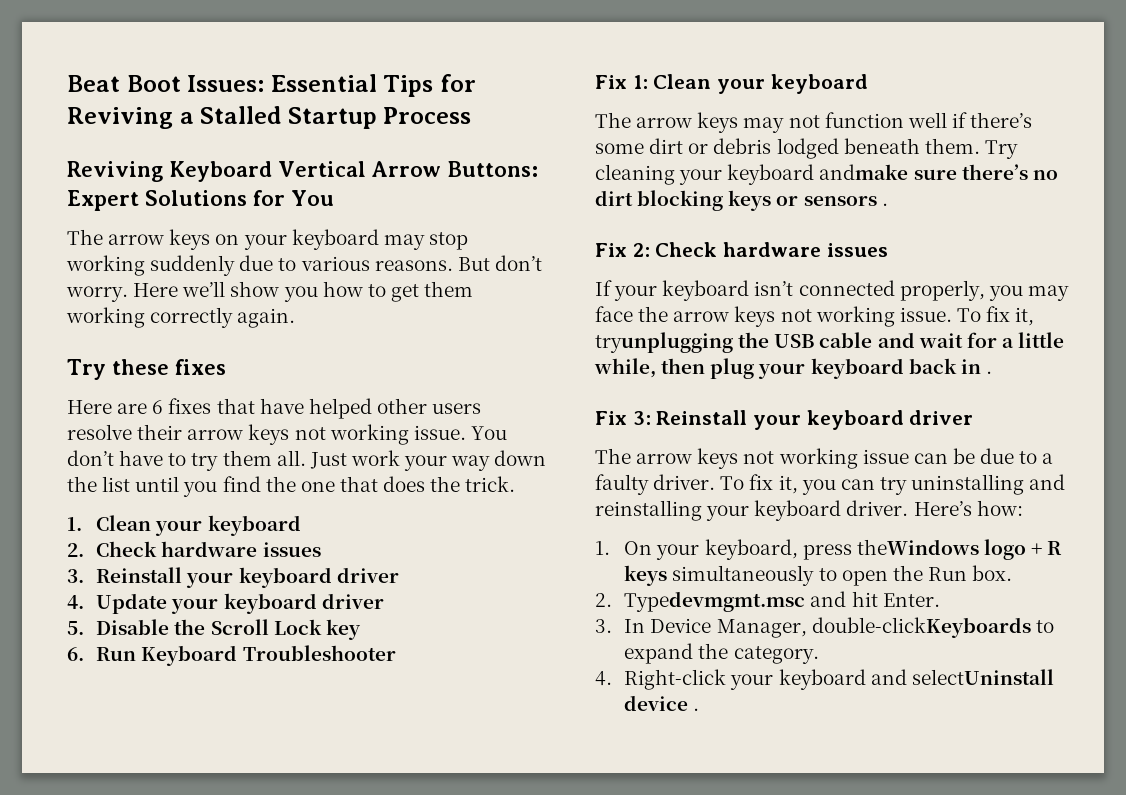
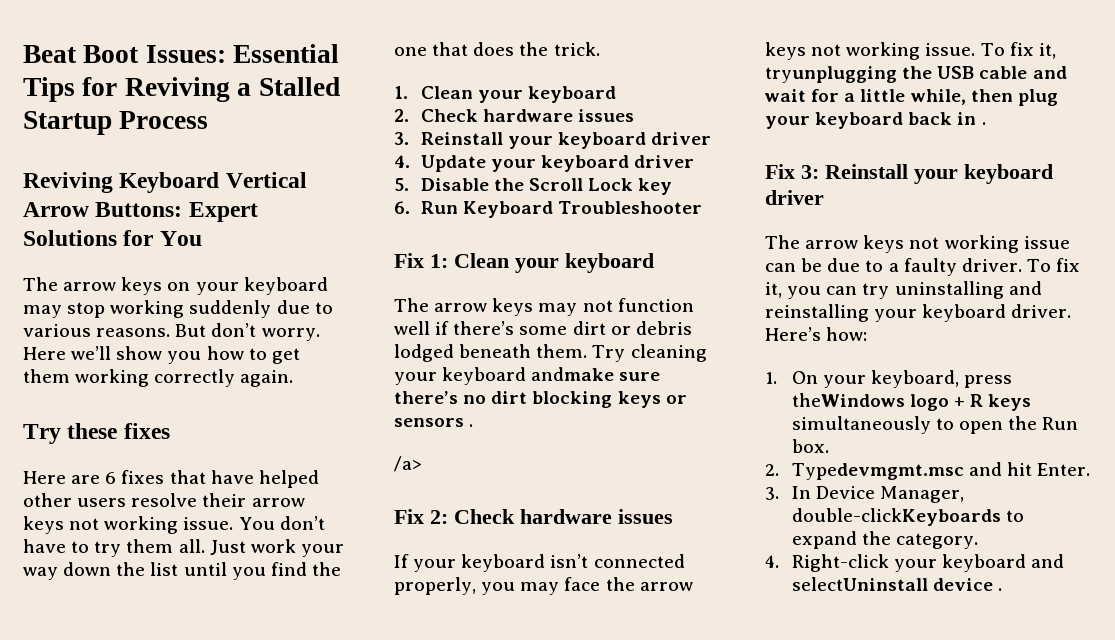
(888, 204) none -> [394,456,422,472] // /a>

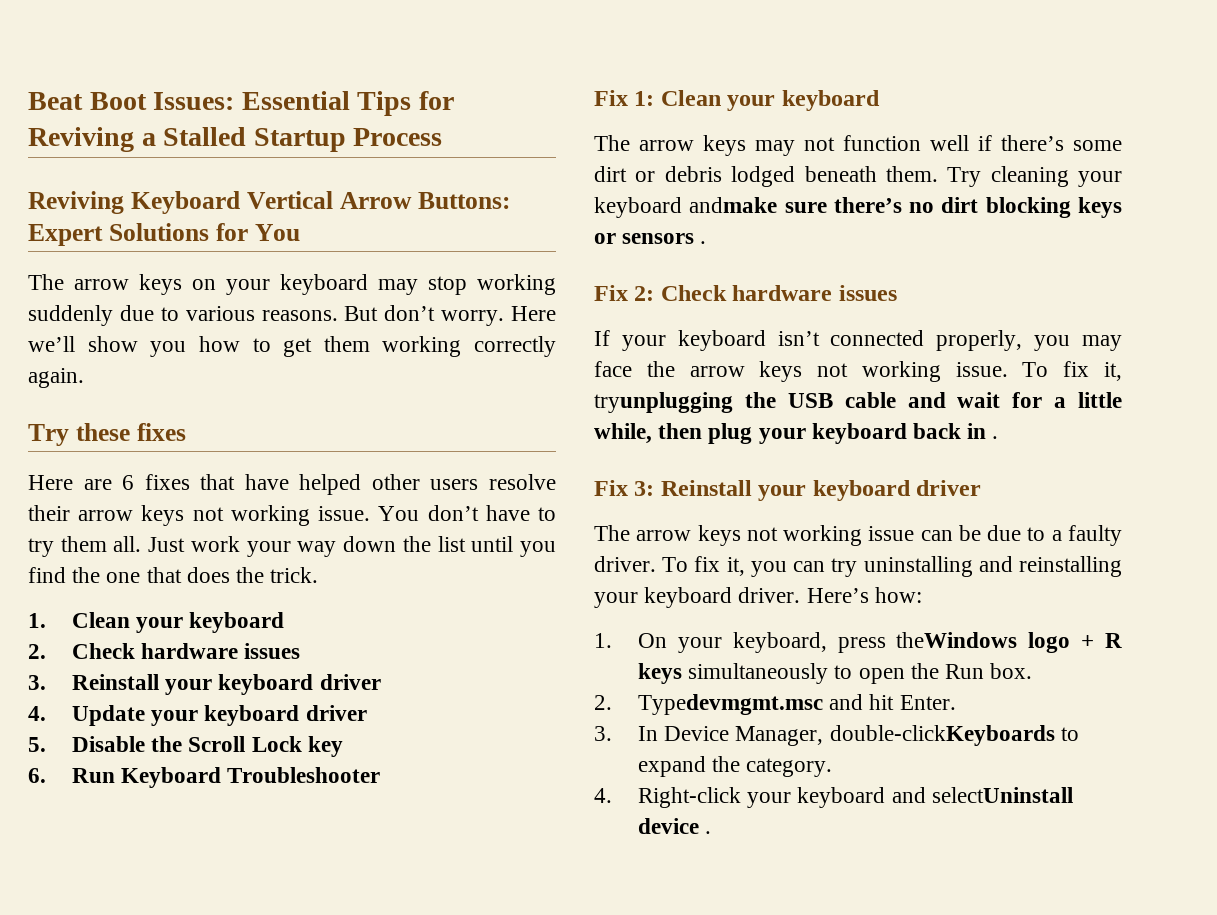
[394,456,422,472] // /a> -> (707, 242) none

